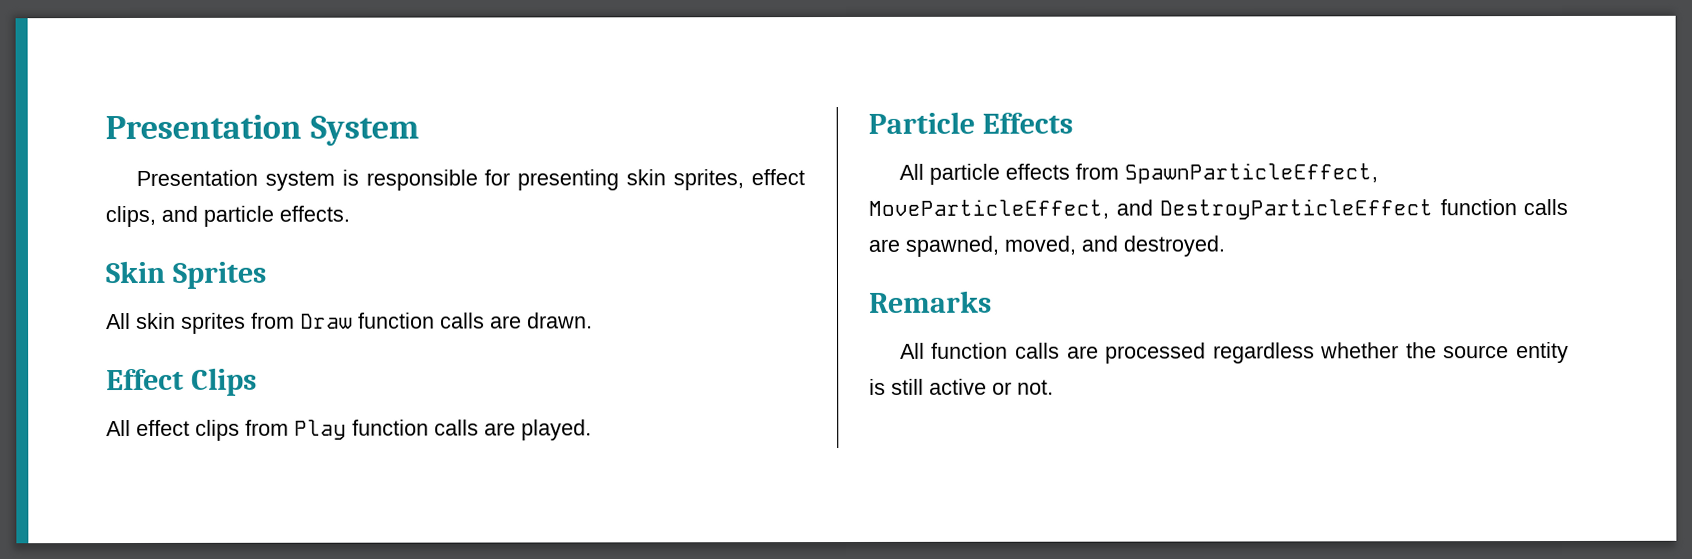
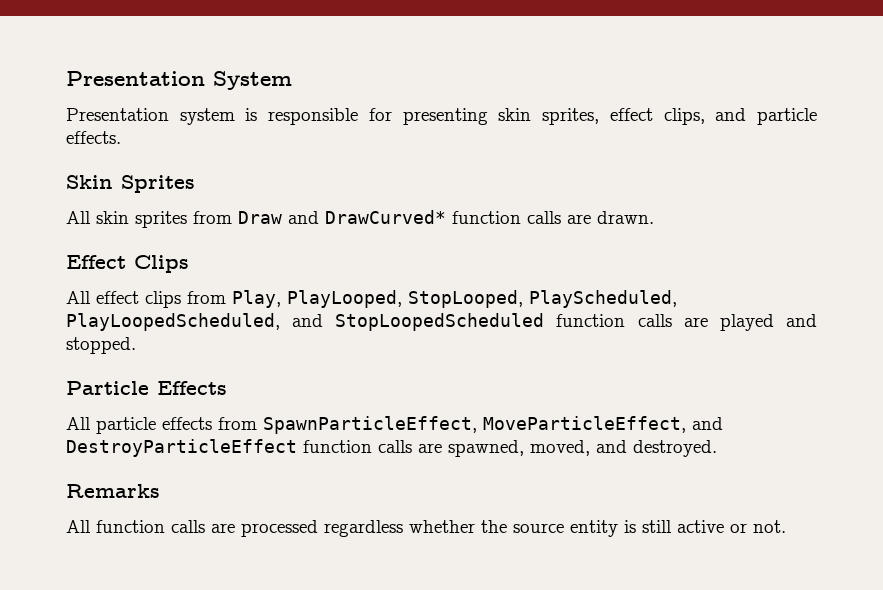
(353, 321) none -> [288,210,446,224] and DrawCurved*
[294,419,592,441] Play function calls are played. -> [232,290,677,308] [66,313,817,331] [66,337,136,354] Play, PlayLooped, StopLooped, PlayScheduled, PlayLoopedScheduled, and StopLoopedScheduled function calls are played and stopped.

